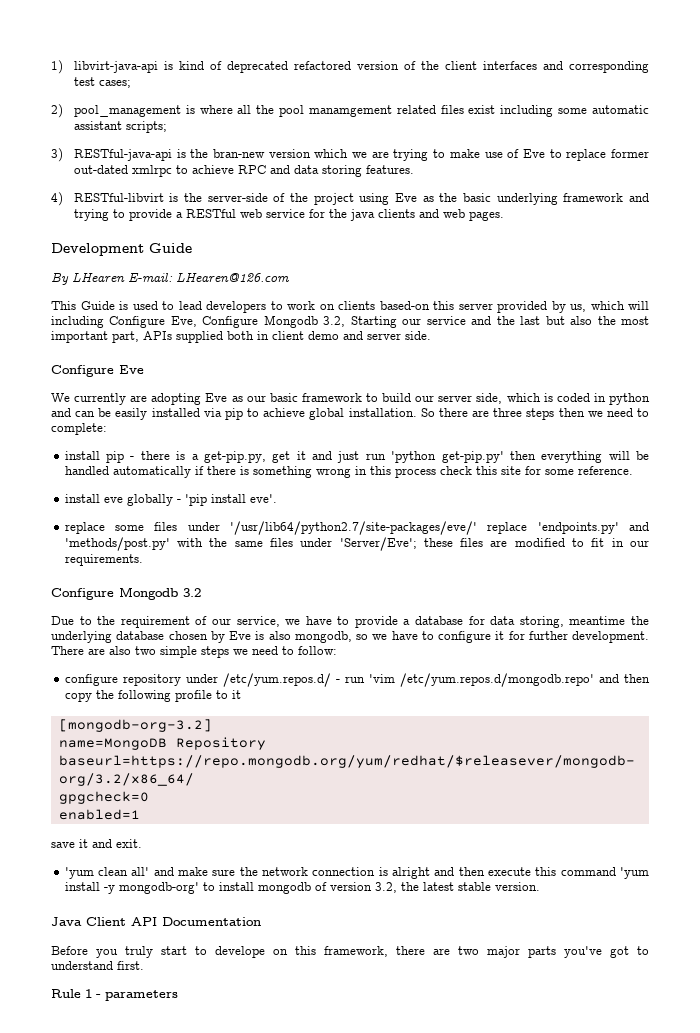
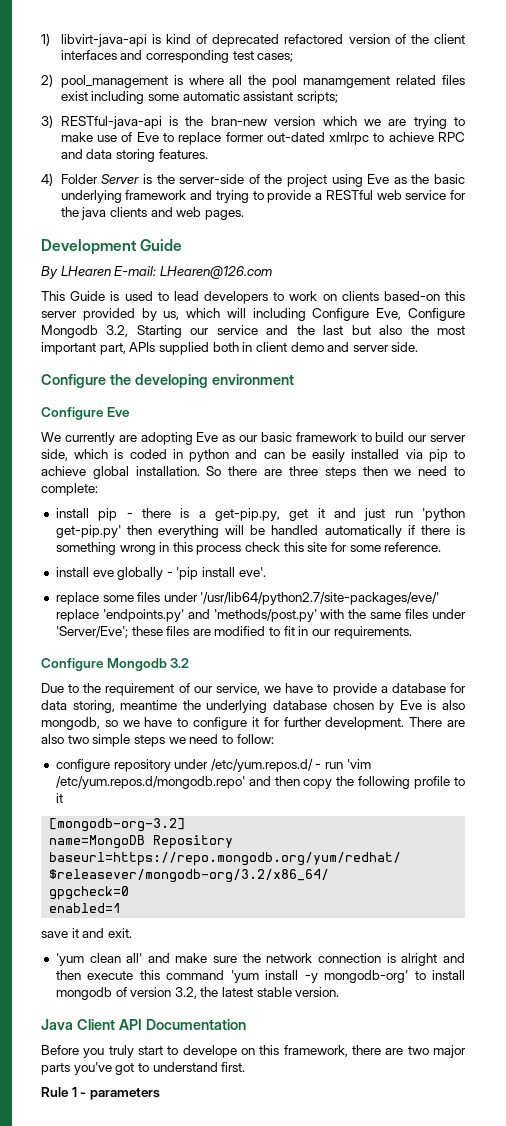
[73,193,164,202] RESTful-libvirt -> [60,174,140,184] Folder Server
(431, 335) none -> [41,374,294,388] // Configure the developing environment

